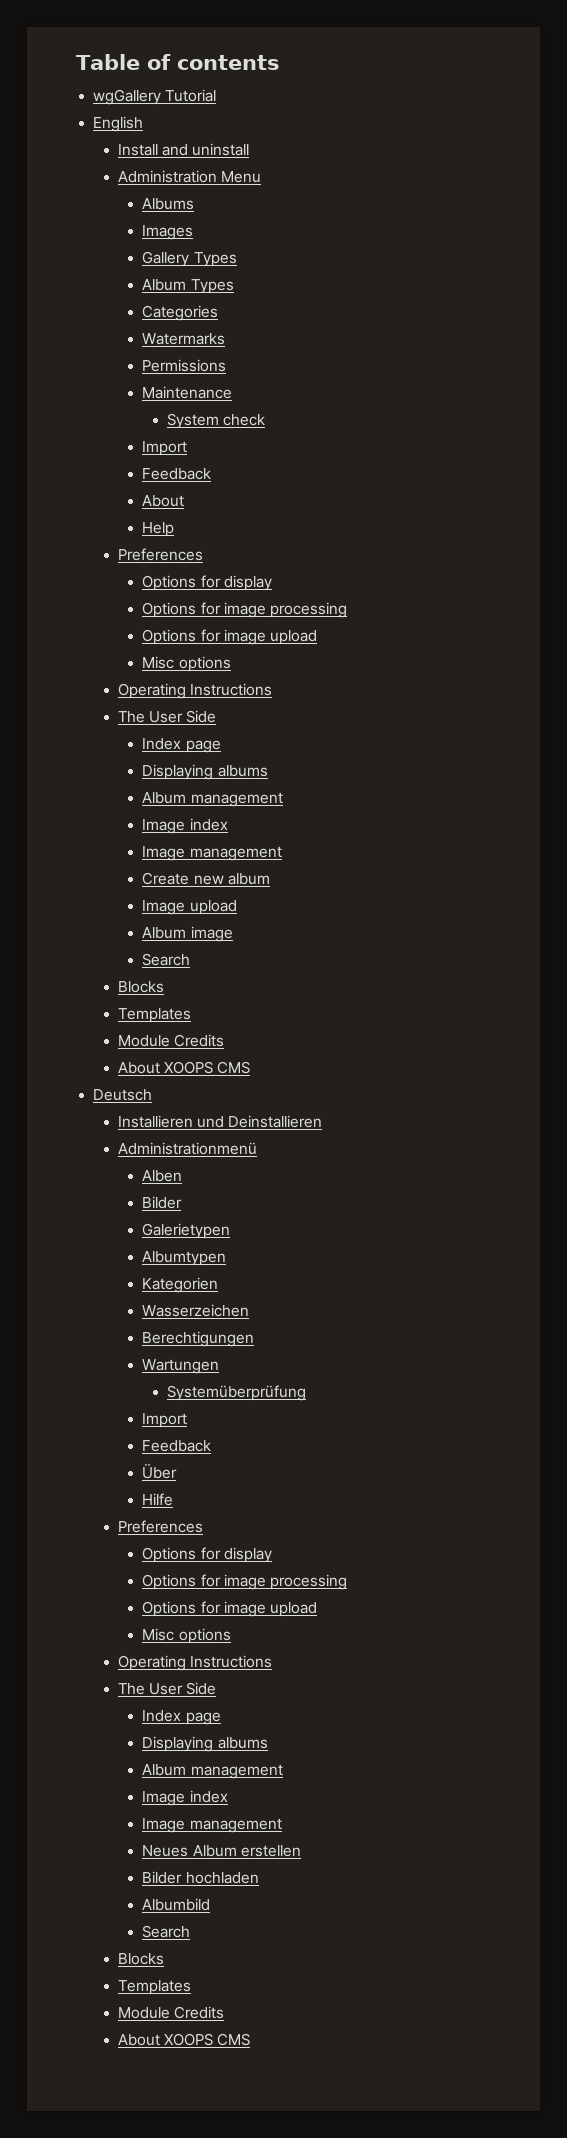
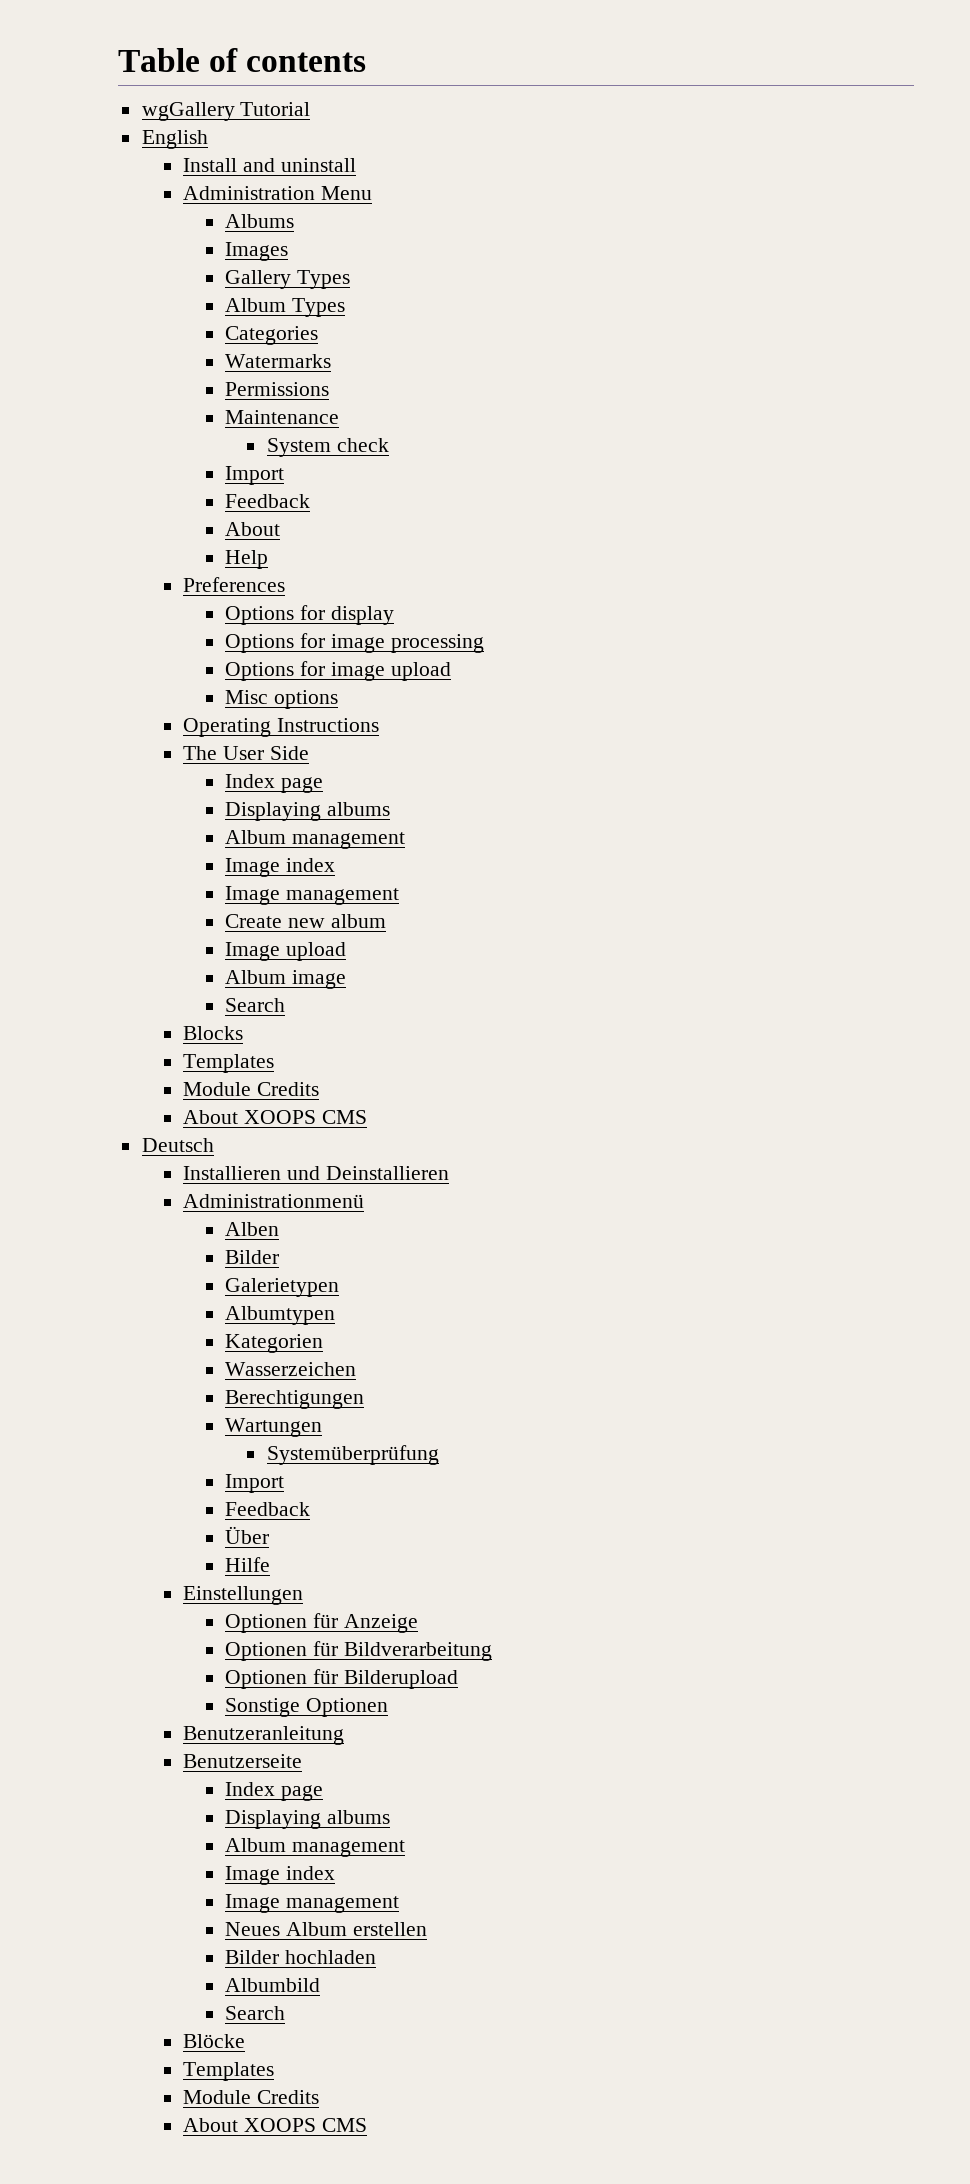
[117,1520,203,1533] [142,1547,272,1563] [142,1574,347,1590] [142,1601,317,1617] [142,1628,231,1644] [117,1655,272,1671] [117,1682,217,1695] Preferences // Options for display // Options for image processing // Options for image upload // Misc options // Operating Instructions // The User Side -> [183,1586,304,1605] [225,1613,418,1633] [225,1641,492,1661] [225,1669,458,1689] [225,1698,388,1717] [183,1726,345,1745] [183,1754,303,1768] Einstellungen // Optionen für Anzeige // Optionen für Bildverarbeitung // Optionen für Bilderupload // Sonstige Optionen // Benutzeranleitung // Benutzerseite
[117,1953,164,1965] Blocks -> [183,2034,246,2048] Blöcke

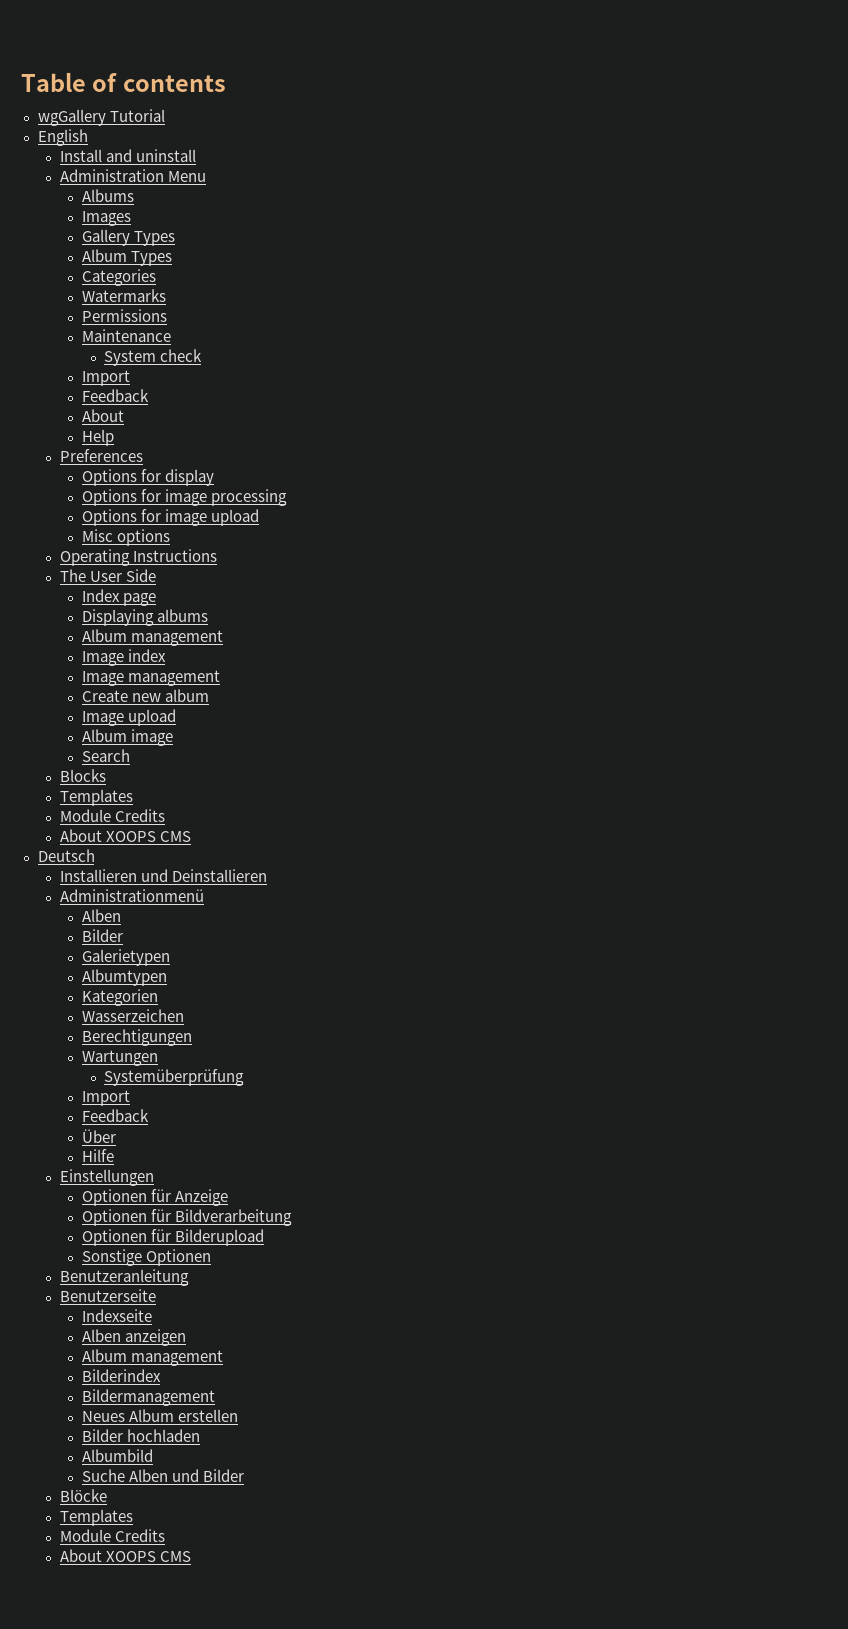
[225,1782,323,1801] [225,1810,390,1829] [225,1838,405,1857] [225,1866,335,1885] [225,1894,399,1913] Index page // Displaying albums // Album management // Image index // Image management -> [81,1309,152,1322] [81,1329,186,1346] [81,1349,223,1366] [81,1369,161,1382] [81,1389,215,1406] Indexseite // Alben anzeigen // Album management // Bilderindex // Bildermanagement
[225,2006,286,2020] Search -> [81,1469,245,1482] Suche Alben und Bilder

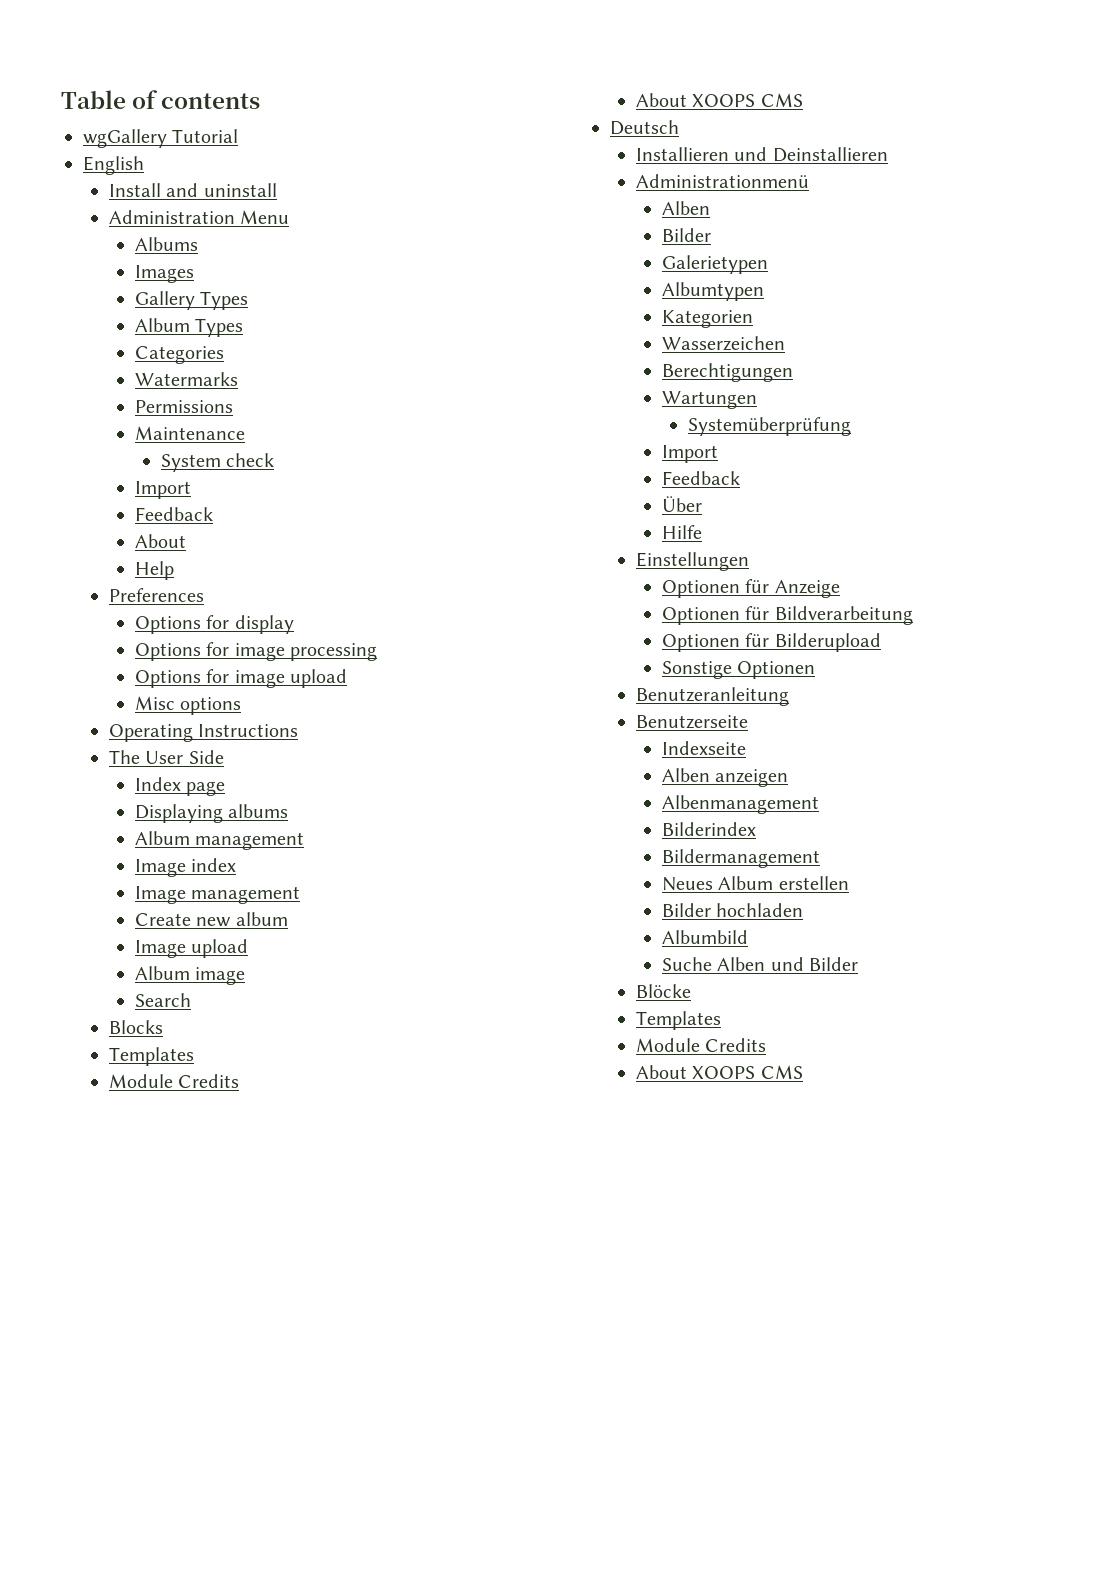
[81,1349,223,1366] Album management -> [662,795,820,814] Albenmanagement

